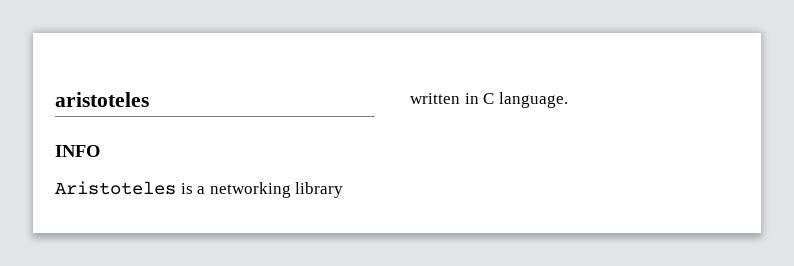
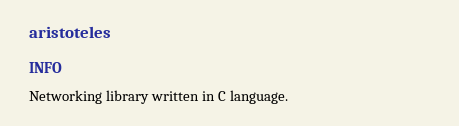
[55,181,291,198] Aristoteles is a networking -> [29,90,102,104] Networking

